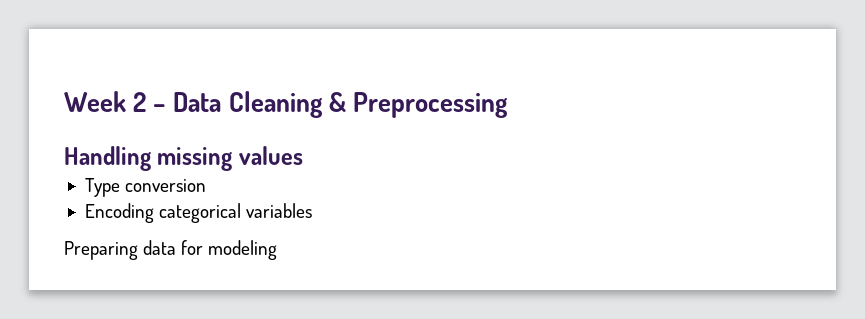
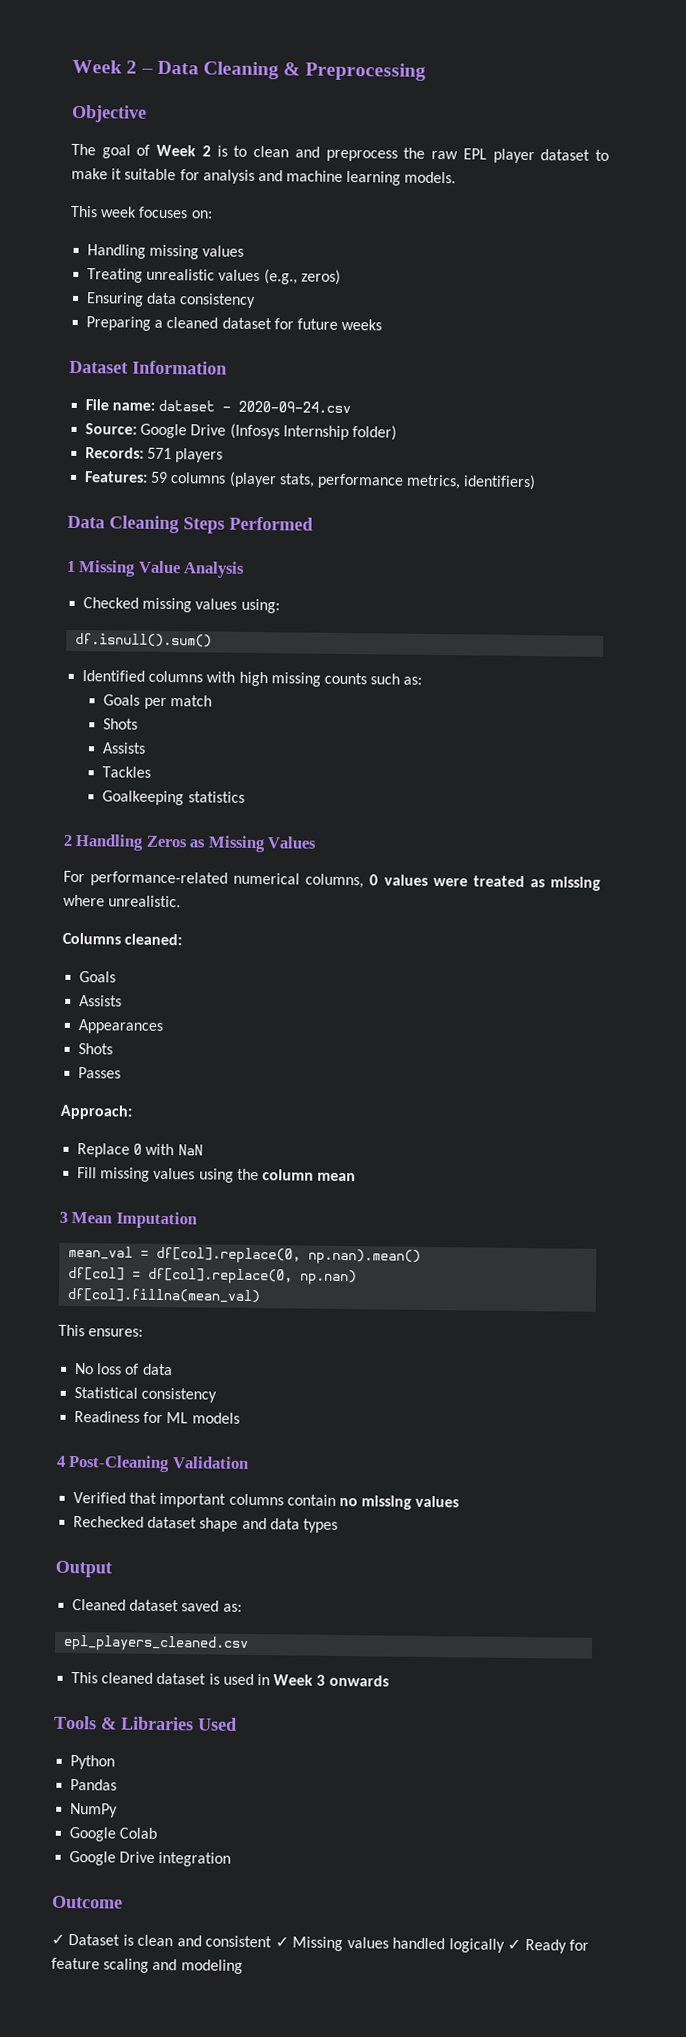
[64,146,303,171] [84,178,207,197] [84,203,313,223] [64,240,204,260] Handling missing values // Type conversion // Encoding categorical variables // Preparing data for -> [71,104,147,123] [71,143,609,164] [71,167,457,186] [70,205,213,219] [87,244,245,260] [87,268,341,285] [86,292,257,308] [86,316,383,331] [69,360,227,375] [85,399,352,414] [85,423,397,441] [85,447,224,463] [84,471,537,491] [67,515,313,534] [66,560,246,578] [83,597,280,614] [75,632,213,648] [82,670,423,687] [103,694,212,710] [103,718,139,730] [102,742,147,754] [102,766,152,778] [102,790,245,806] [63,834,318,853] [63,870,602,891] [63,894,182,908] [62,932,183,946] [79,971,117,983] [79,995,123,1007] [78,1019,164,1034] [78,1043,114,1055] [78,1067,122,1079] [60,1104,133,1120] [77,1143,203,1158] [77,1167,357,1183] [59,1211,197,1229] [68,1245,422,1265] [68,1266,358,1286] [67,1287,261,1304] [58,1324,144,1337] [75,1363,173,1376] [74,1387,218,1403] [74,1411,240,1424] [56,1454,249,1473] [73,1492,460,1510] [73,1516,338,1533] [55,1560,112,1578] [72,1599,242,1612] [63,1634,250,1652] [71,1672,389,1687] [54,1715,237,1731] [70,1755,116,1770] [70,1779,118,1791] [70,1803,119,1818] [69,1827,158,1842] [69,1850,232,1867] [52,1895,123,1909] [51,1933,589,1954] [51,1957,178,1973] Objective // The goal of Week 2 is to clean and preprocess the raw EPL player dataset to make it suitable for analysis and machine learning models. // This week focuses on: // Handling missing values // Treating unrealistic values (e.g., zeros) // Ensuring data consistency // Preparing a cleaned dataset for future weeks // Dataset Information // File name: dataset - 2020-09-24.csv // Source: Google Drive (Infosys Internship folder) // Records: 571 players // Features: 59 columns (player stats, performance metrics, identifiers) // Data Cleaning Steps Performed // 1 Missing Value Analysis // Checked missing values using: // df.isnull().sum() // Identified columns with high missing counts such as: // Goals per match // Shots // Assists // Tackles // Goalkeeping statistics // 2 Handling Zeros as Missing Values // For performance-related numerical columns, 0 values were treated as missing where unrealistic. // Columns cleaned: // Goals // Assists // Appearances // Shots // Passes // Approach: // Replace 0 with NaN // Fill missing values using the column mean // 3 Mean Imputation // mean_val = df[col].replace(0, np.nan).mean() // df[col] = df[col].replace(0, np.nan) // df[col].fillna(mean_val) // This ensures: // No loss of data // Statistical consistency // Readiness for ML models // 4 Post-Cleaning Validation // Verified that important columns contain no missing values // Rechecked dataset shape and data types // Output // Cleaned dataset saved as: // epl_players_cleaned.csv // This cleaned dataset is used in Week 3 onwards // Tools & Libraries Used // Python // Pandas // NumPy // Google Colab // Google Drive integration // Outcome // ✓ Dataset is clean and consistent ✓ Missing values handled logically ✓ Ready for feature scaling and

